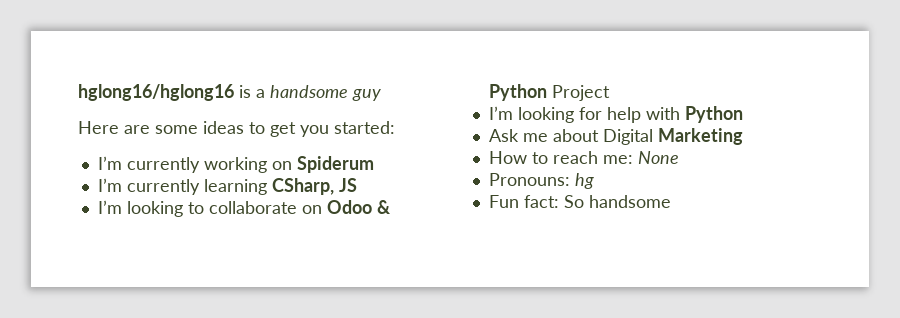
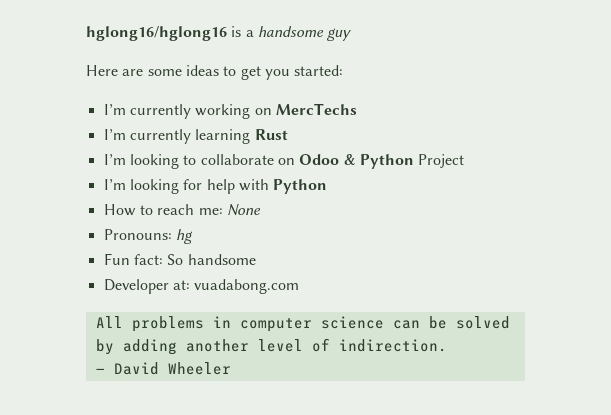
[296,156,374,173] Spiderum -> [275,103,357,115] MercTechs
[271,178,357,195] CSharp, JS -> [254,129,288,140] Rust
[488,128,743,145] // Ask me about Digital Marketing -> (328, 186) none
(671, 201) none -> [103,279,300,294] [95,316,510,332] [95,338,447,355] [95,362,231,375] // Developer at: vuadabong.com // All problems in computer science can be solved by adding another level of indirection. // — David Wheeler

